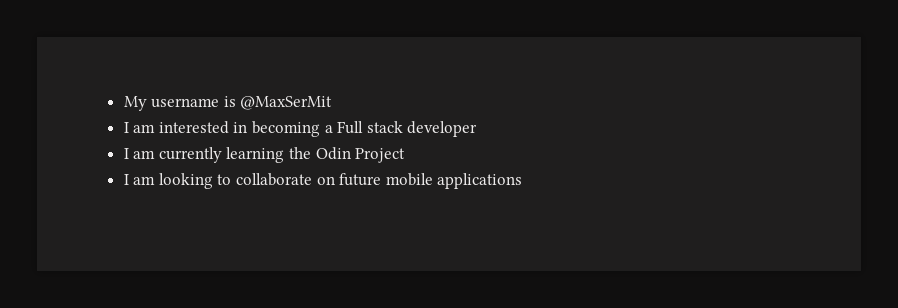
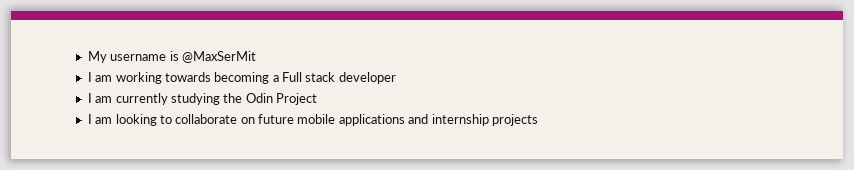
[158,121,248,134] interested in -> [115,72,211,84] working towards
[226,147,285,163] learning -> [170,93,220,105] studying
(523, 181) none -> [408,114,538,126] and internship projects

